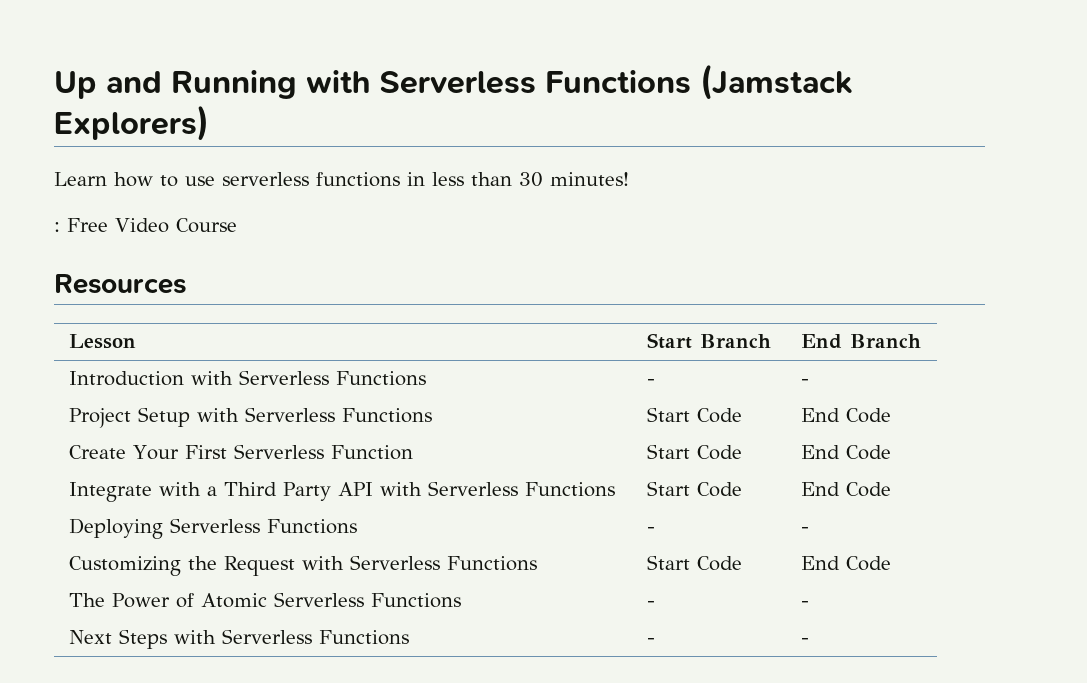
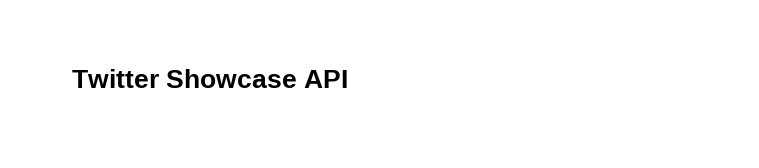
[54,64,853,100] [54,105,209,141] [54,172,629,187] [54,218,237,233] [54,274,186,294] [68,334,136,349] [646,333,771,349] [800,334,921,349] [68,370,426,386] [646,379,655,385] [800,379,809,385] [68,407,432,428] [646,407,742,423] [800,408,891,423] [68,444,413,460] [646,444,742,460] [800,445,891,460] [68,481,615,502] [646,481,742,497] [800,482,891,497] [68,518,357,539] [646,527,655,533] [800,527,809,533] [68,555,537,576] [646,555,742,571] [800,556,891,571] [68,592,461,608] [646,601,655,607] [800,601,809,607] [68,629,409,649] [646,638,655,644] [800,638,809,644] Up and Running with Serverless Functions (Jamstack Explorers) // Learn how to use serverless functions in less than 30 minutes! // : Free Video Course // Resources // Lesson | Start Branch | End Branch // Introduction with Serverless Functions | - | - // Project Setup with Serverless Functions | Start Code | End Code // Create Your First Serverless Function | Start Code | End Code // Integrate with a Third Party API with Serverless Functions | Start Code | End Code // Deploying Serverless Functions | - | - // Customizing the Request with Serverless Functions | Start Code | End Code // The Power of Atomic Serverless Functions | - | - // Next Steps with Serverless Functions | - | - -> [72,69,349,88] Twitter Showcase API

